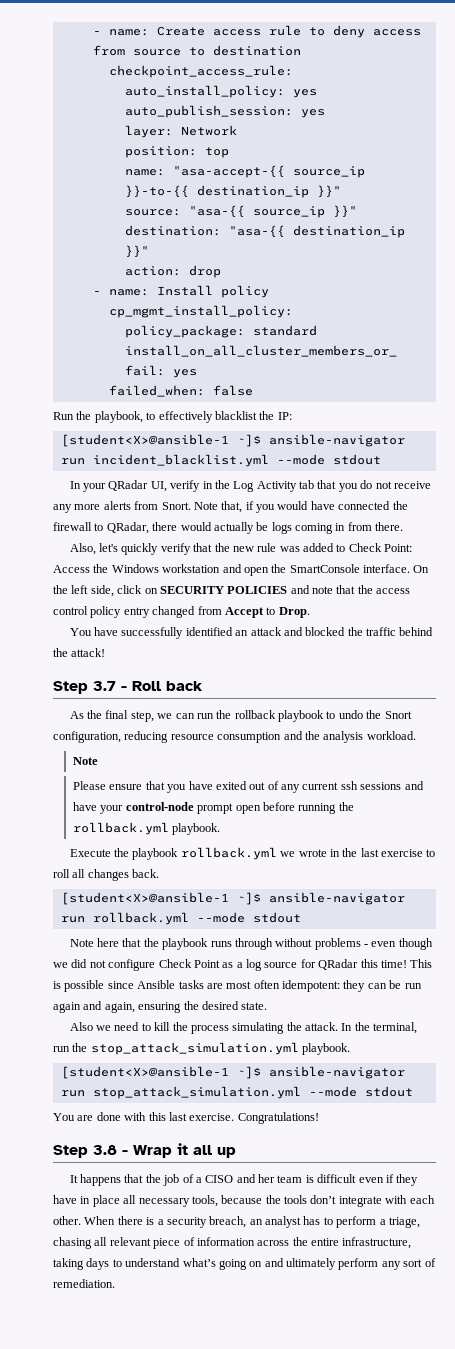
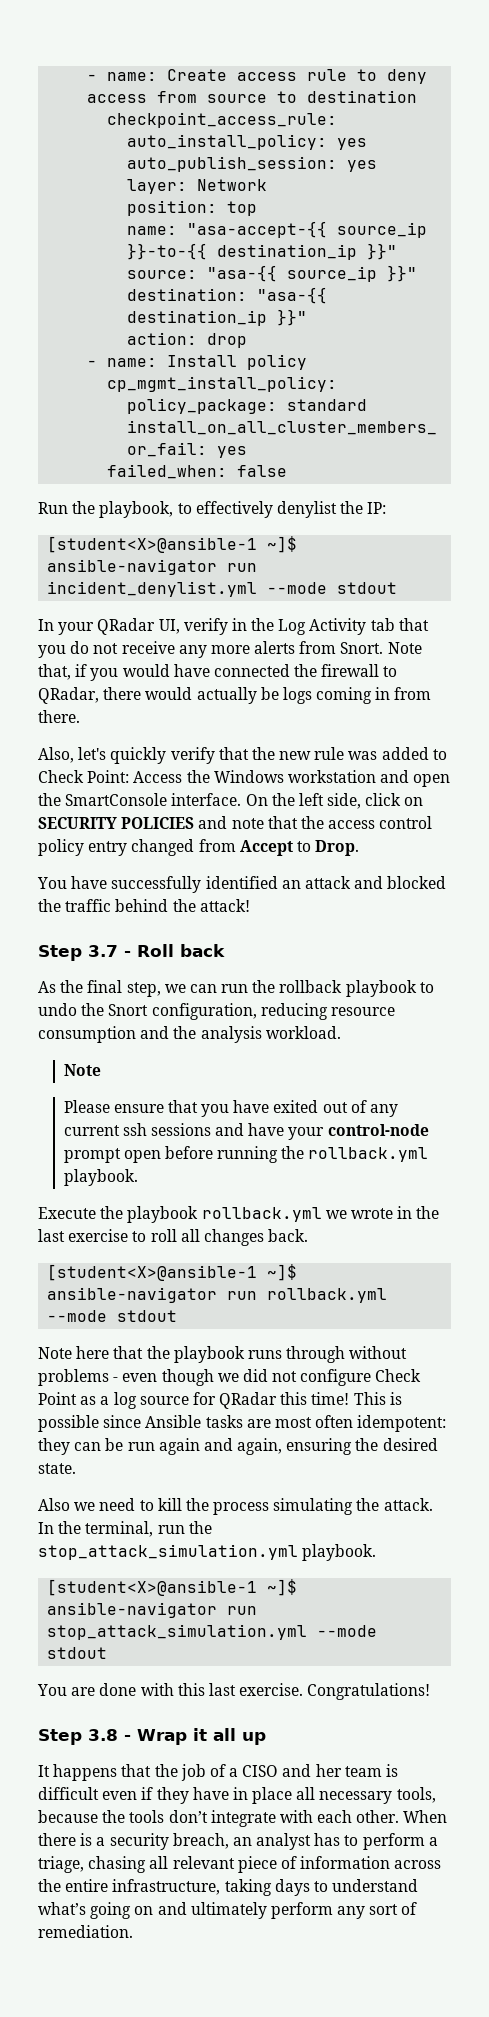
[214,411,257,420] blacklist -> [276,501,337,518] denylist
[92,454,269,467] incident_blacklist.yml -> [47,581,258,597] incident_denylist.yml

